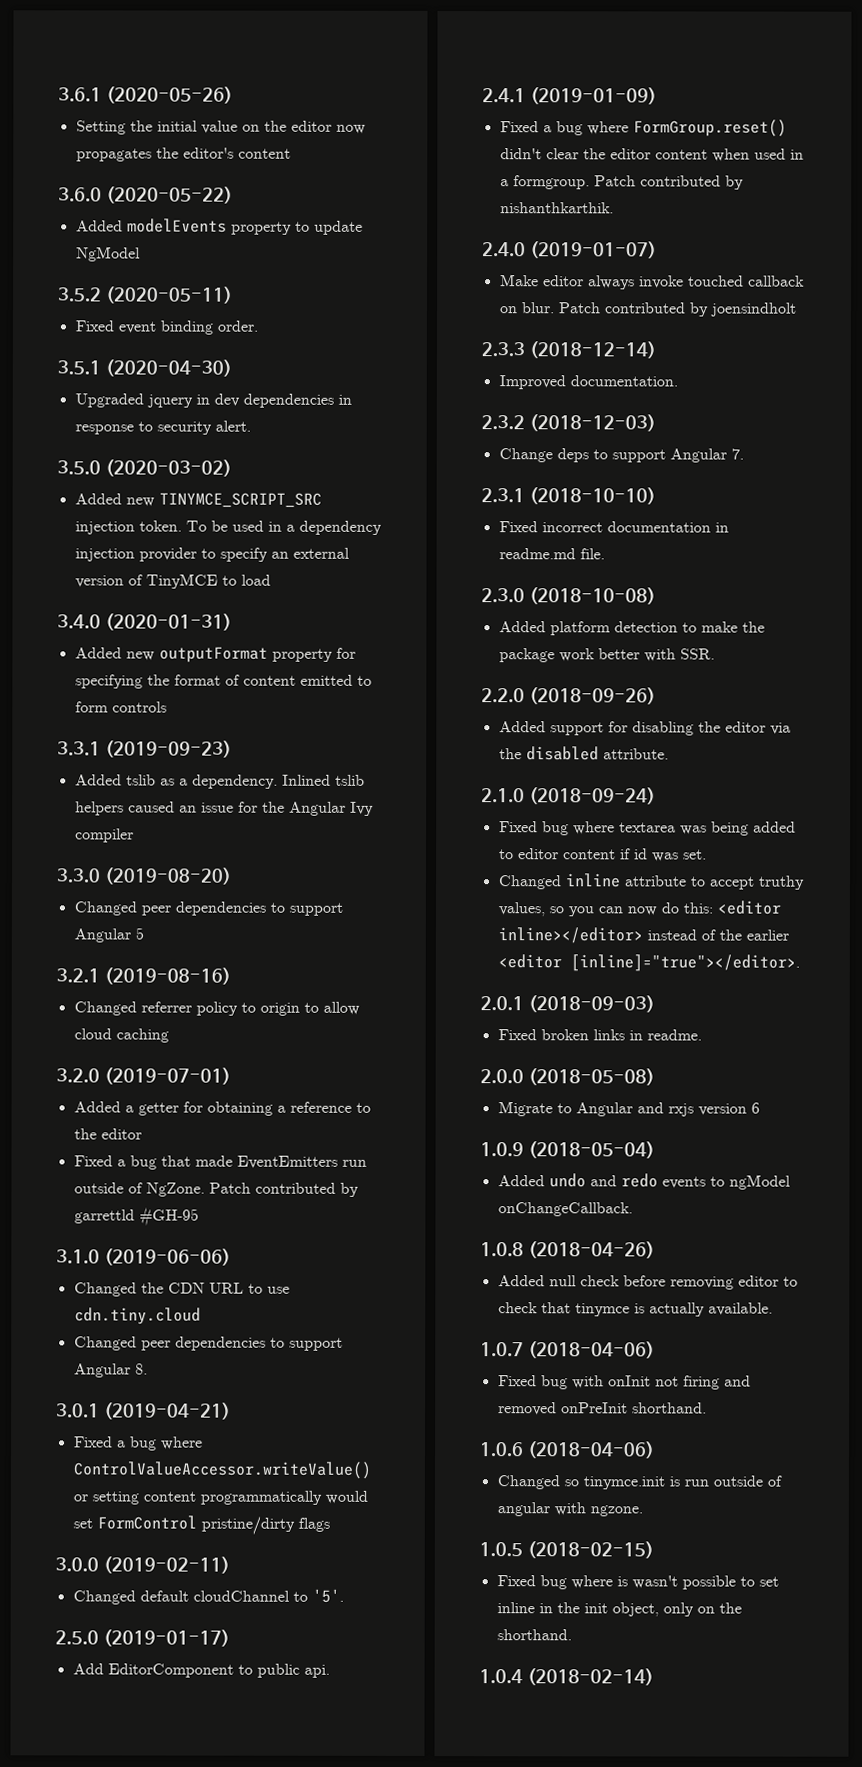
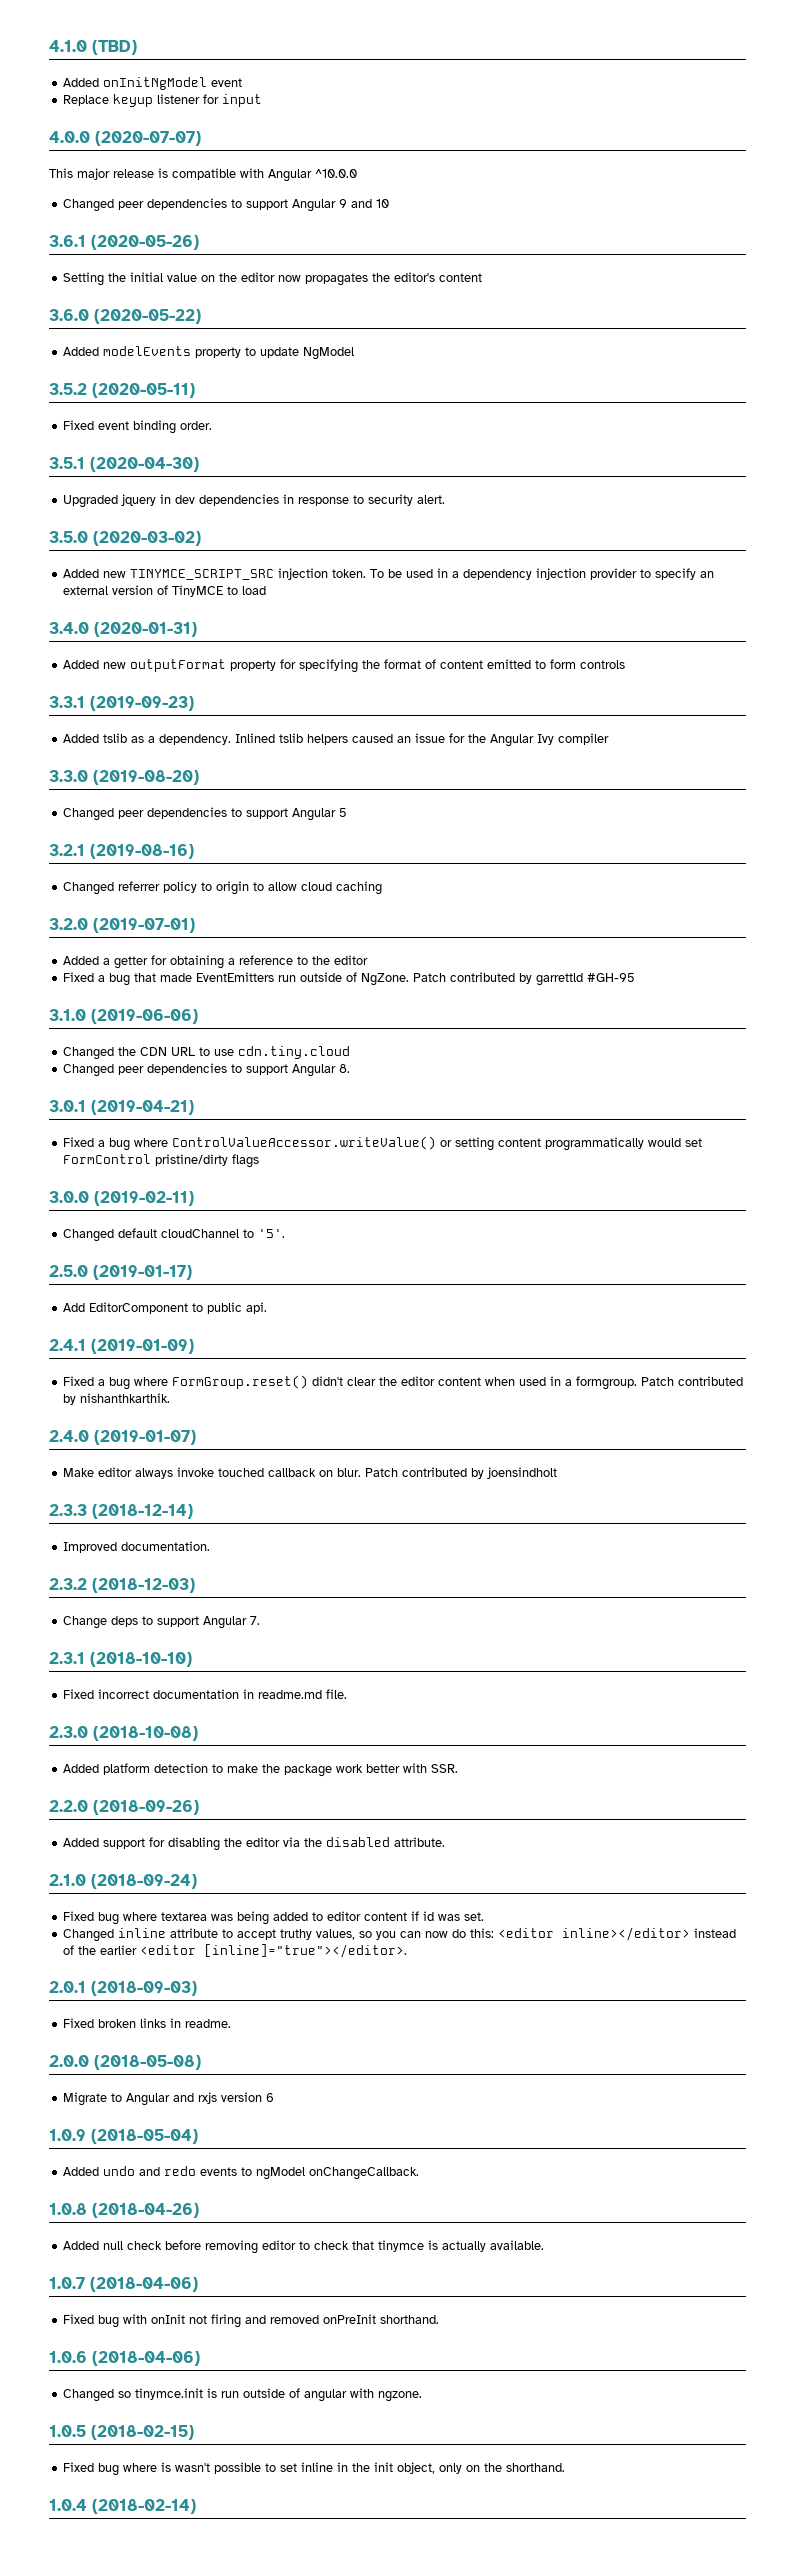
(58, 94) none -> [49,40,137,55] [63,77,243,90] [63,94,263,107] [49,131,201,146] [49,168,357,182] [63,198,390,212] 4.1.0 (TBD) // Added onInitNgModel event // Replace keyup listener for input // 4.0.0 (2020-07-07) // This major release is compatible with Angular ^10.0.0 // Changed peer dependencies to support Angular 9 and 10 //

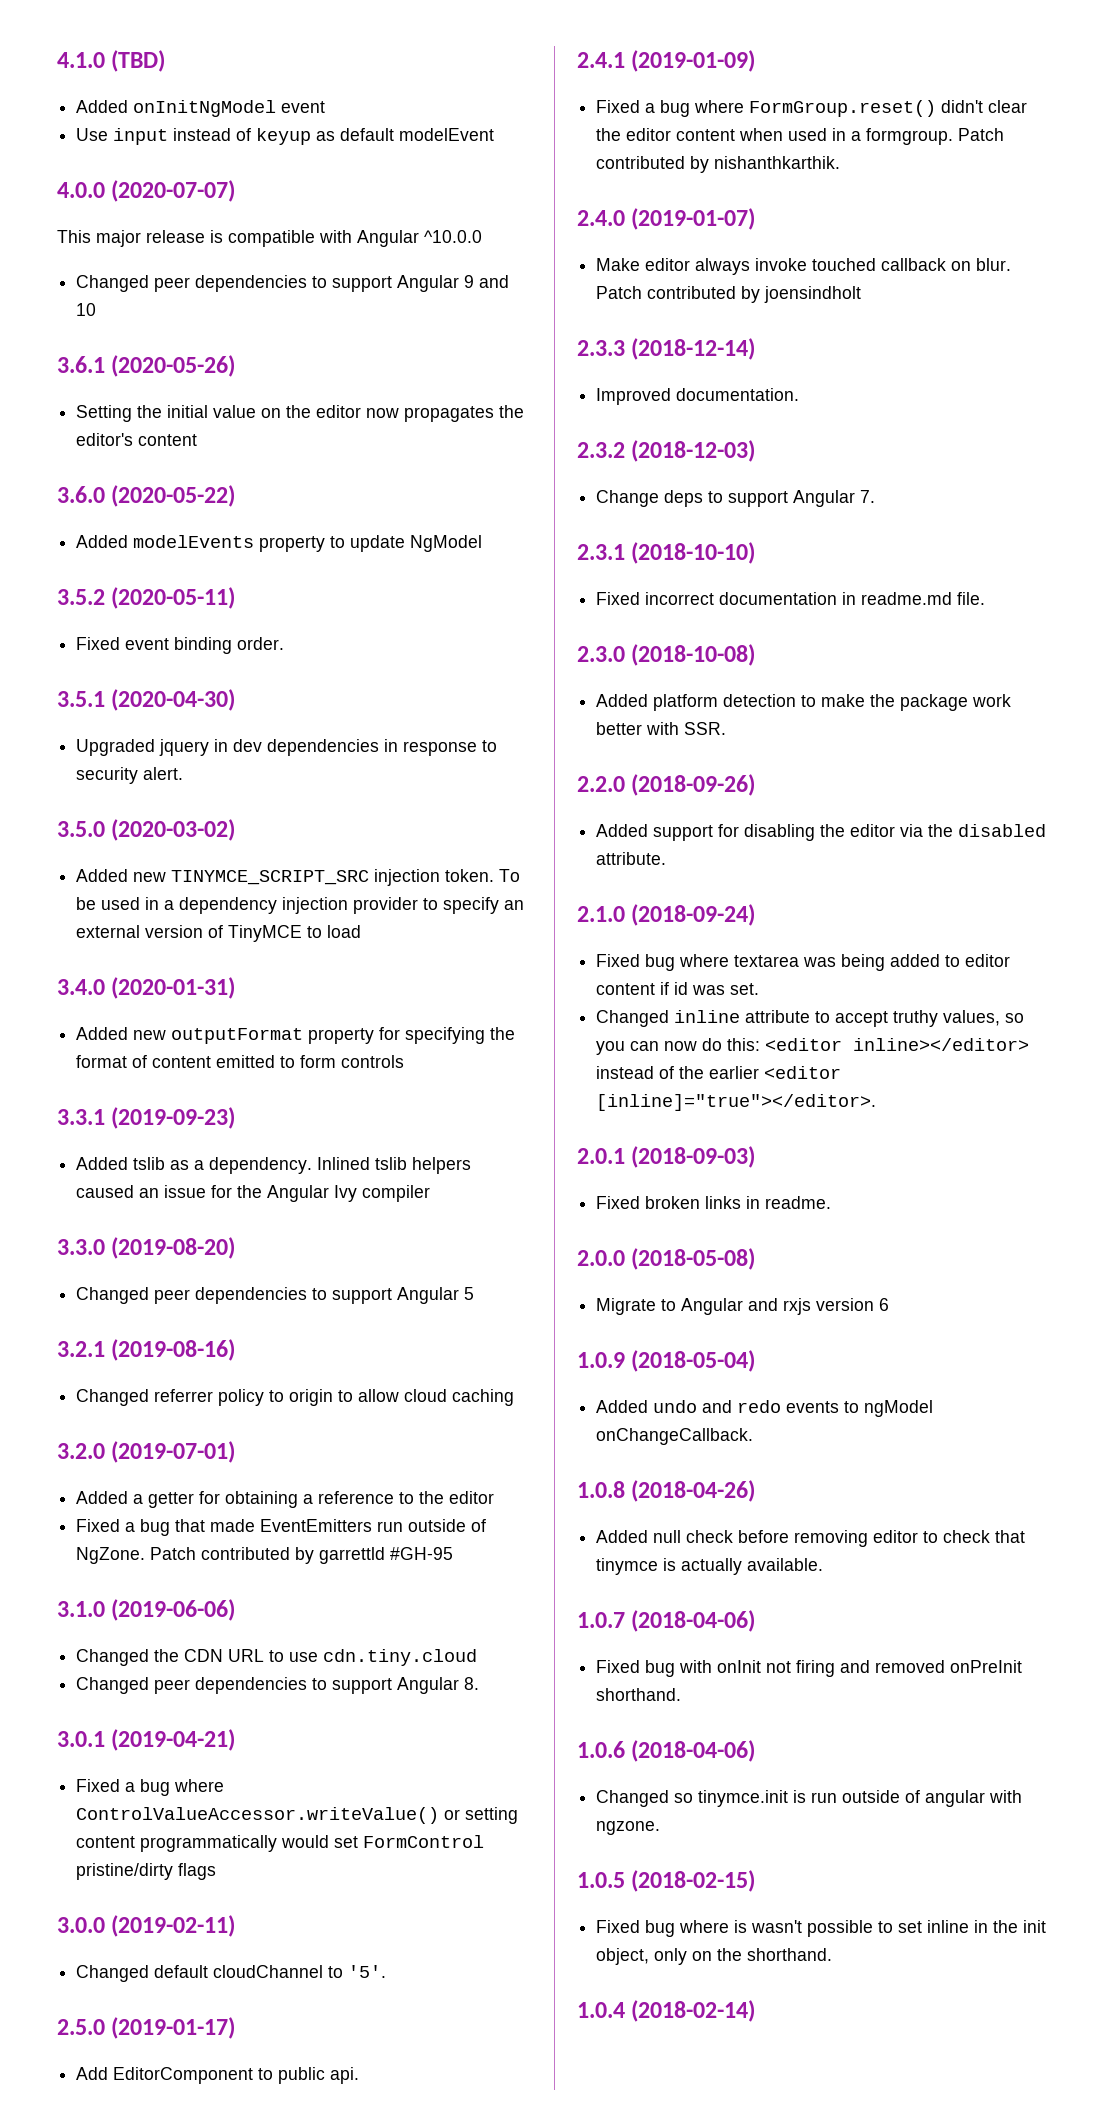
[63,94,263,107] Replace keyup listener for input -> [76,128,495,145] Use input instead of keyup as default modelEvent

